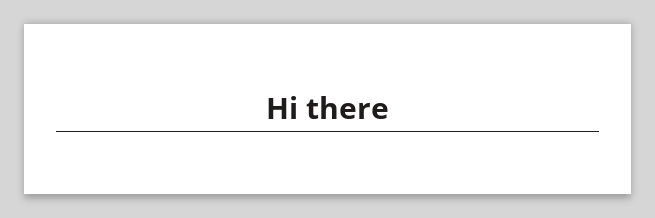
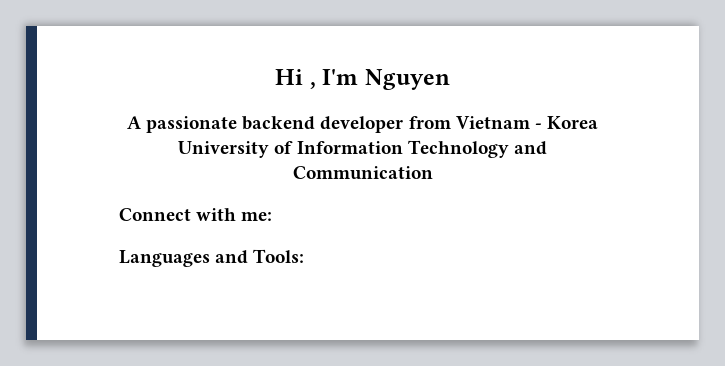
[306,96,390,119] there -> [309,69,450,90] [127,116,598,133] [178,140,547,158] [292,166,433,180] [119,208,273,221] [119,249,305,267] , I'm Nguyen // A passionate backend developer from Vietnam - Korea University of Information Technology and Communication // Connect with me: // Languages and Tools:

